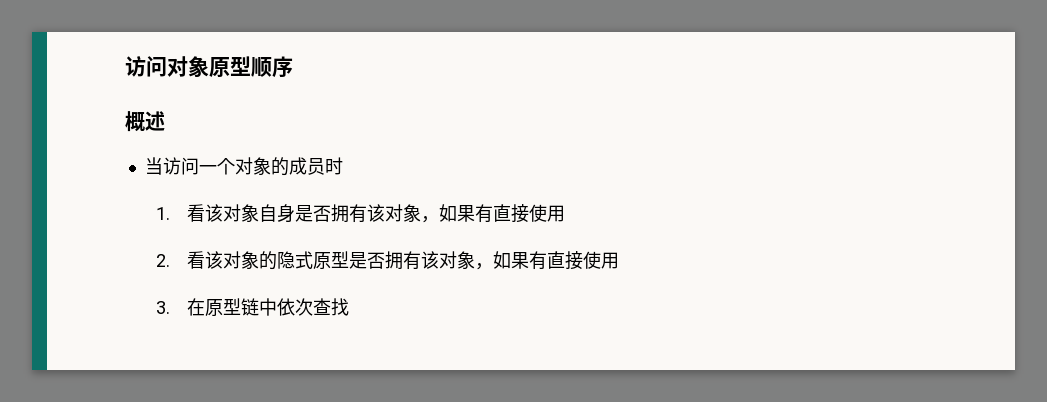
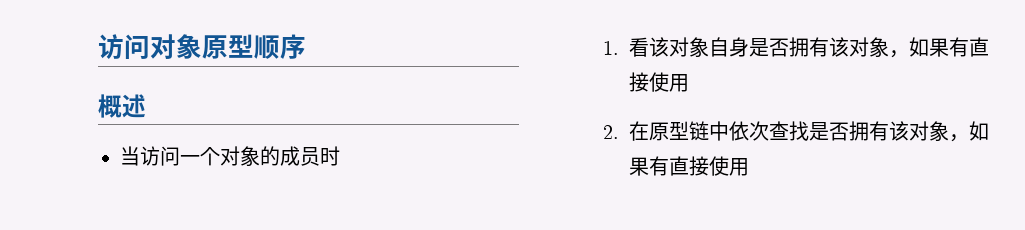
[186,251,619,270] [155,298,349,316] 看该对象的隐式原型是否拥有该对象，如果有直接使用 // 3.在原型链中依次查找 -> [629,121,990,142] [629,156,750,176] 在原型链中依次查找是否拥有该对象，如果有直接使用

